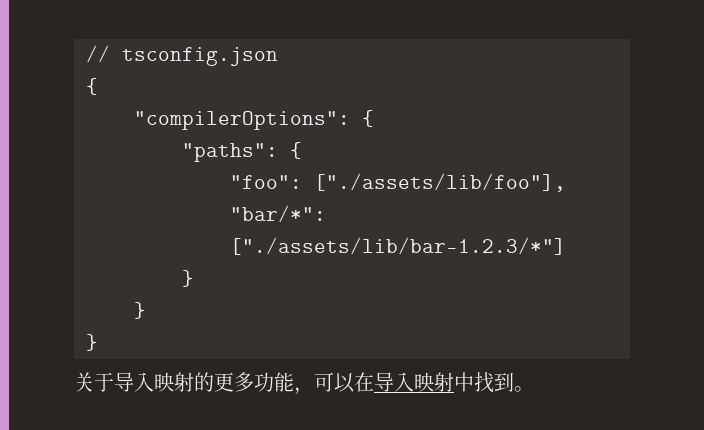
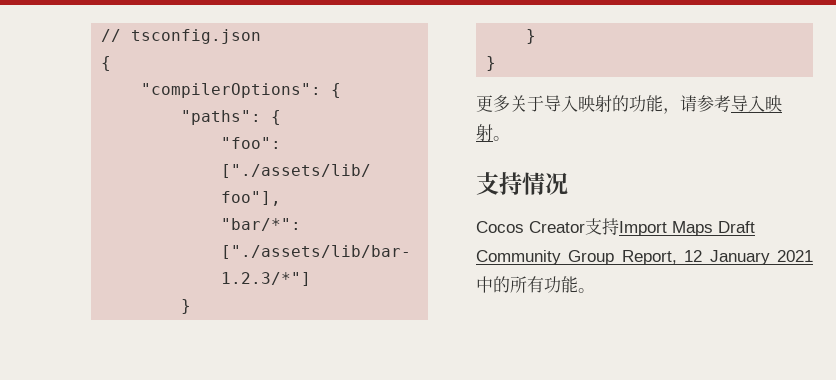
(98, 342) none -> [476,95,510,112] 更多
[214,372,514,395] 更多功能，可以在导入映射中找到 -> [629,95,782,114] [476,124,510,141] [476,172,568,195] [476,218,755,236] [476,250,813,265] [476,276,578,293] 功能，请参考导入映射。 // 支持情况 // Cocos Creator支持Import Maps Draft Community Group Report, 12 January 2021中的所有功能

